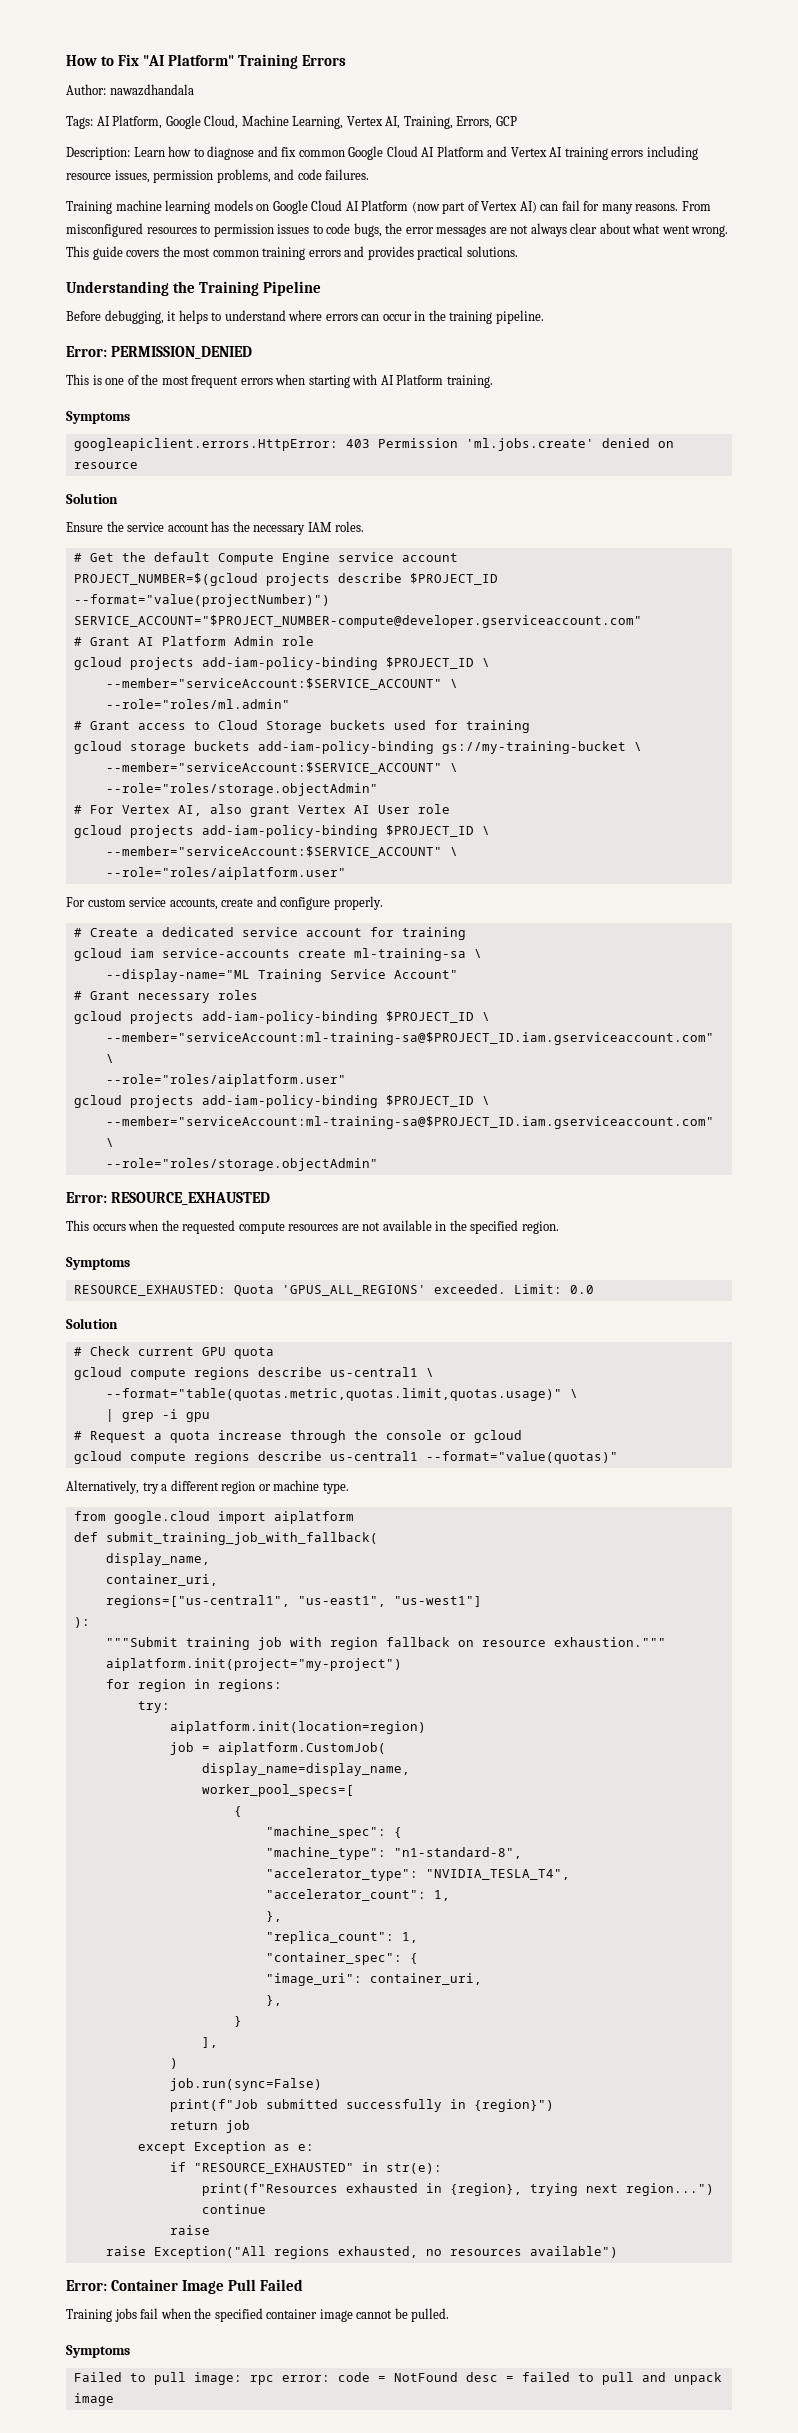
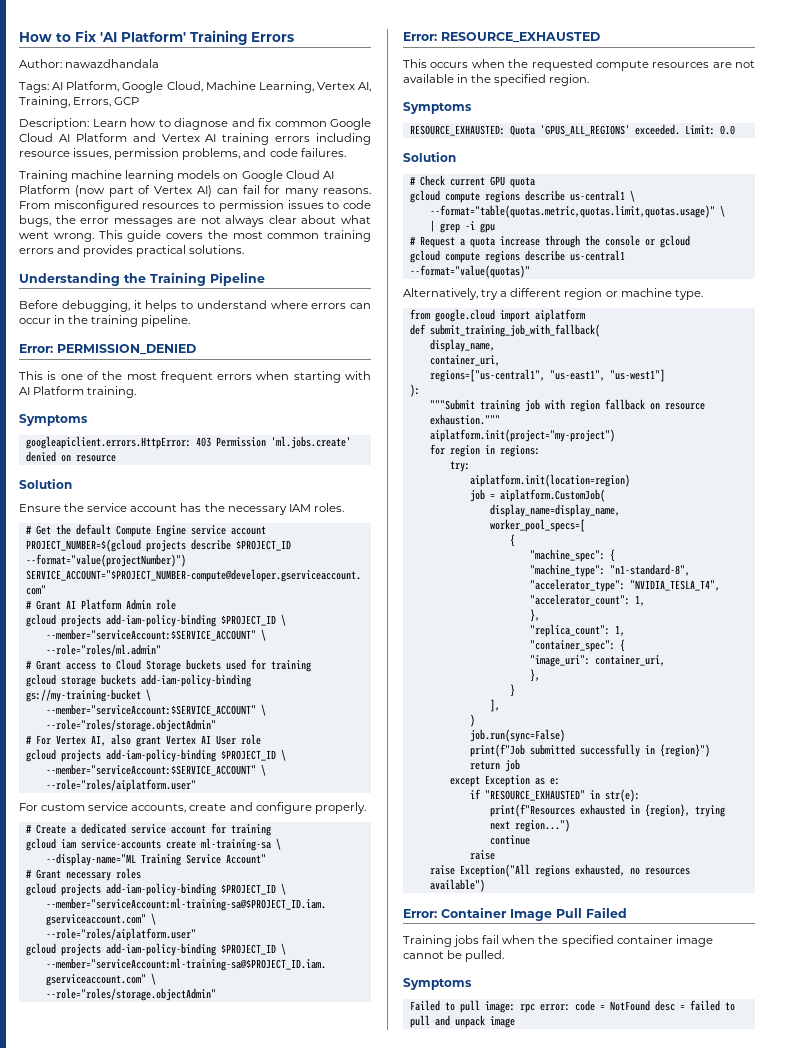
[143,54,235,66] "AI Platform" -> [100,32,186,42] 'AI Platform'

